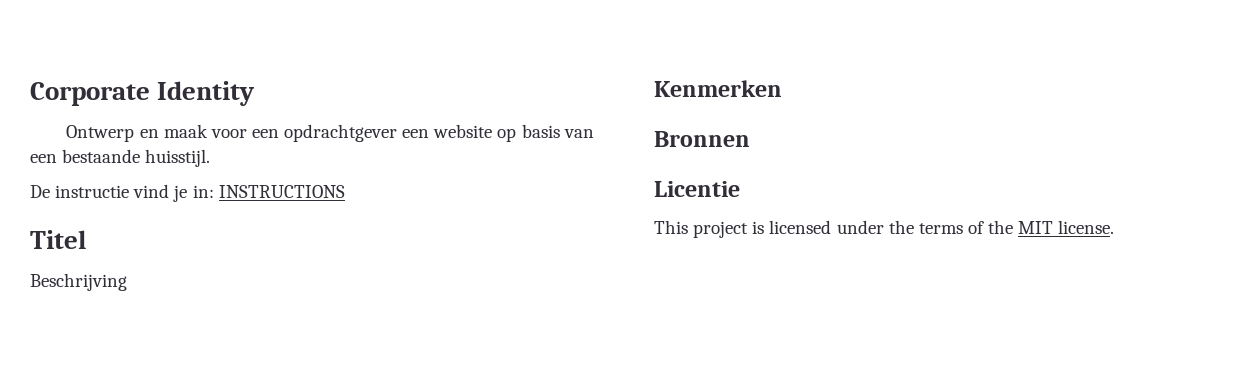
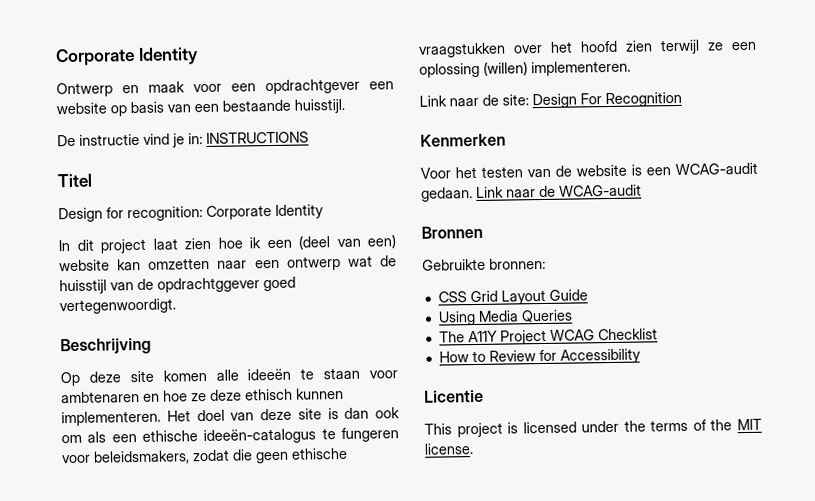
[30,273,127,291] [654,80,782,97] [654,131,750,147] Beschrijving // Kenmerken // Bronnen -> [58,204,324,223] [58,234,396,254] [59,255,397,272] [59,276,296,295] [59,298,176,315] [60,337,151,356] [60,367,398,387] [61,387,344,404] [61,407,400,427] [61,427,399,445] [61,447,348,465] [418,39,757,58] [419,60,631,78] [419,91,682,109] [420,133,506,147] [420,162,758,179] [421,184,642,202] [421,225,483,239] [422,257,546,271] [437,289,588,305] [437,309,573,326] [438,328,658,345] [438,348,641,364] Design for recognition: Corporate Identity // In dit project laat zien hoe ik een (deel van een) website kan omzetten naar een ontwerp wat de huisstijl van de opdrachtggever goed vertegenwoordigt. // Beschrijving // Op deze site komen alle ideeën te staan voor ambtenaren en hoe ze deze ethisch kunnen implementeren. Het doel van deze site is dan ook om als een ethische ideeën-catalogus te fungeren voor beleidsmakers, zodat die geen ethische vraagstukken over het hoofd zien terwijl ze een oplossing (willen) implementeren. // Link naar de site: Design For Recognition // Kenmerken // Voor het testen van de website is een WCAG-audit gedaan. Link naar de WCAG-audit // Bronnen // Gebruikte bronnen: // CSS Grid Layout Guide // Using Media Queries // The A11Y Project WCAG Checklist // How to Review for Accessibility

